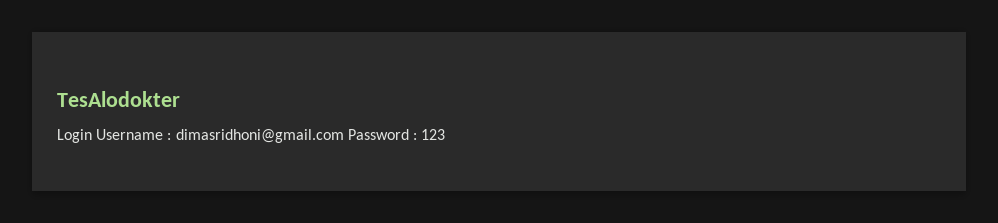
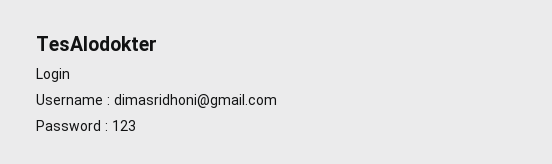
(92, 136) none -> (70, 75) //
(344, 136) none -> (277, 101) //

